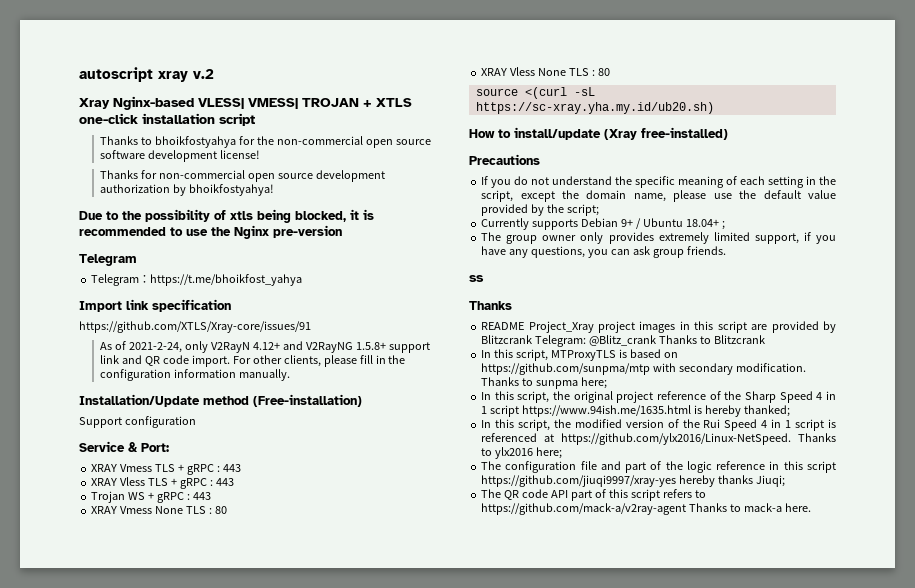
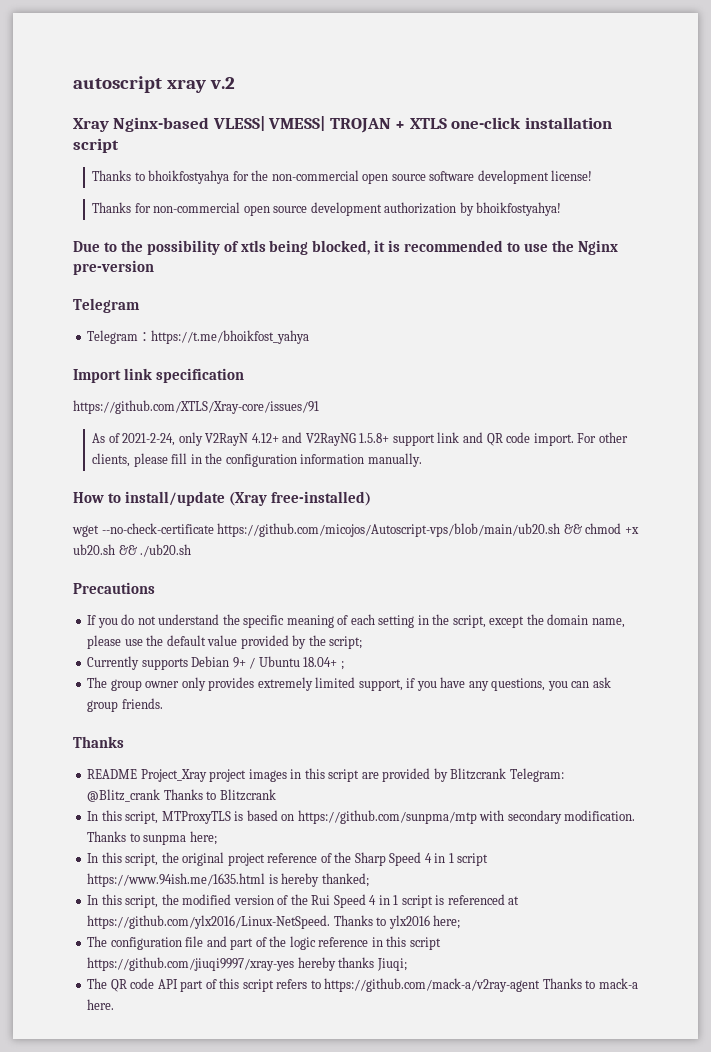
[79,394,362,407] [79,416,196,428] [79,441,169,452] [91,464,241,475] [91,477,234,489] [91,491,211,503] [91,506,227,514] [481,67,610,76] [475,87,595,99] [475,102,714,114] // Installation/Update method (Free-installation) // Support configuration // Service & Port: // XRAY Vmess TLS + gRPC : 443 // XRAY Vless TLS + gRPC : 443 // Trojan WS + gRPC : 443 // XRAY Vmess None TLS : 80 // XRAY Vless None TLS : 80 // source <(curl -sL https://sc-xray.yha.my.id/ub20.sh) -> (422, 460) none
(728, 133) none -> [72,523,639,537] [73,544,192,557] // wget --no-check-certificate https://github.com/micojos/Autoscript-vps/blob/main/ub20.sh && chmod +x ub20.sh && ./ub20.sh
[469,275,484,282] // ss -> (163, 703) none

